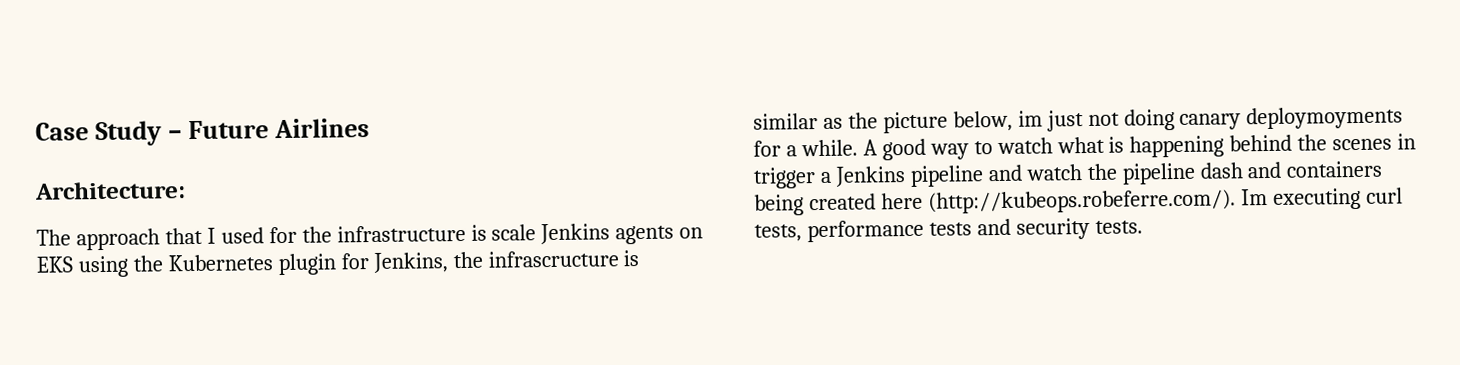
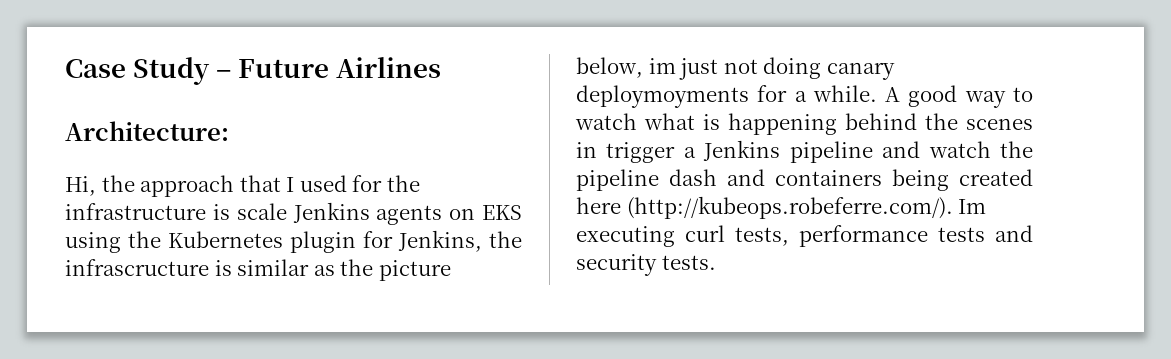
[36,229,71,246] The -> [65,175,135,196] Hi, the

